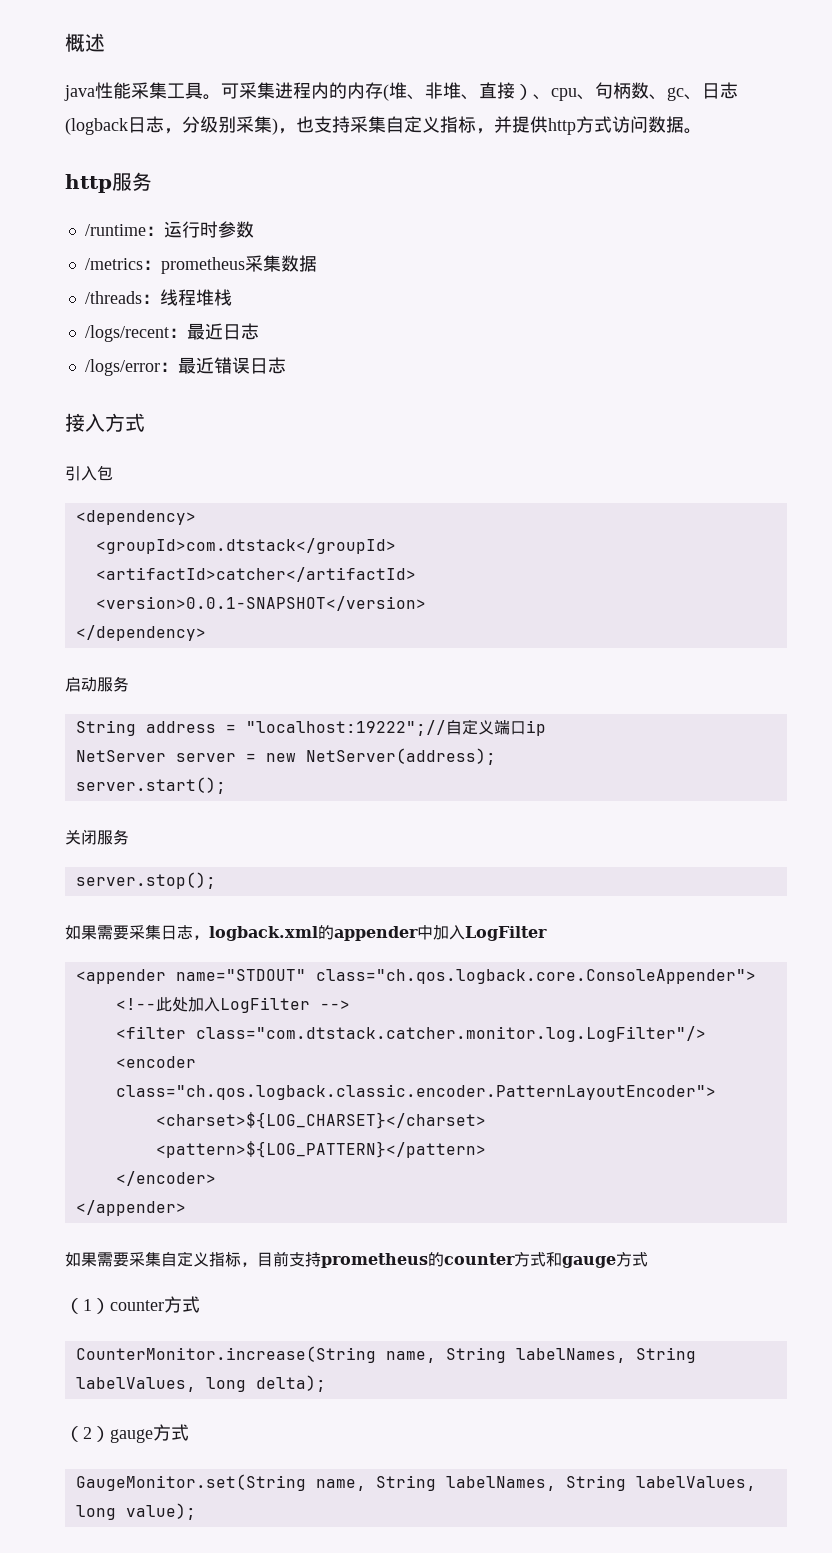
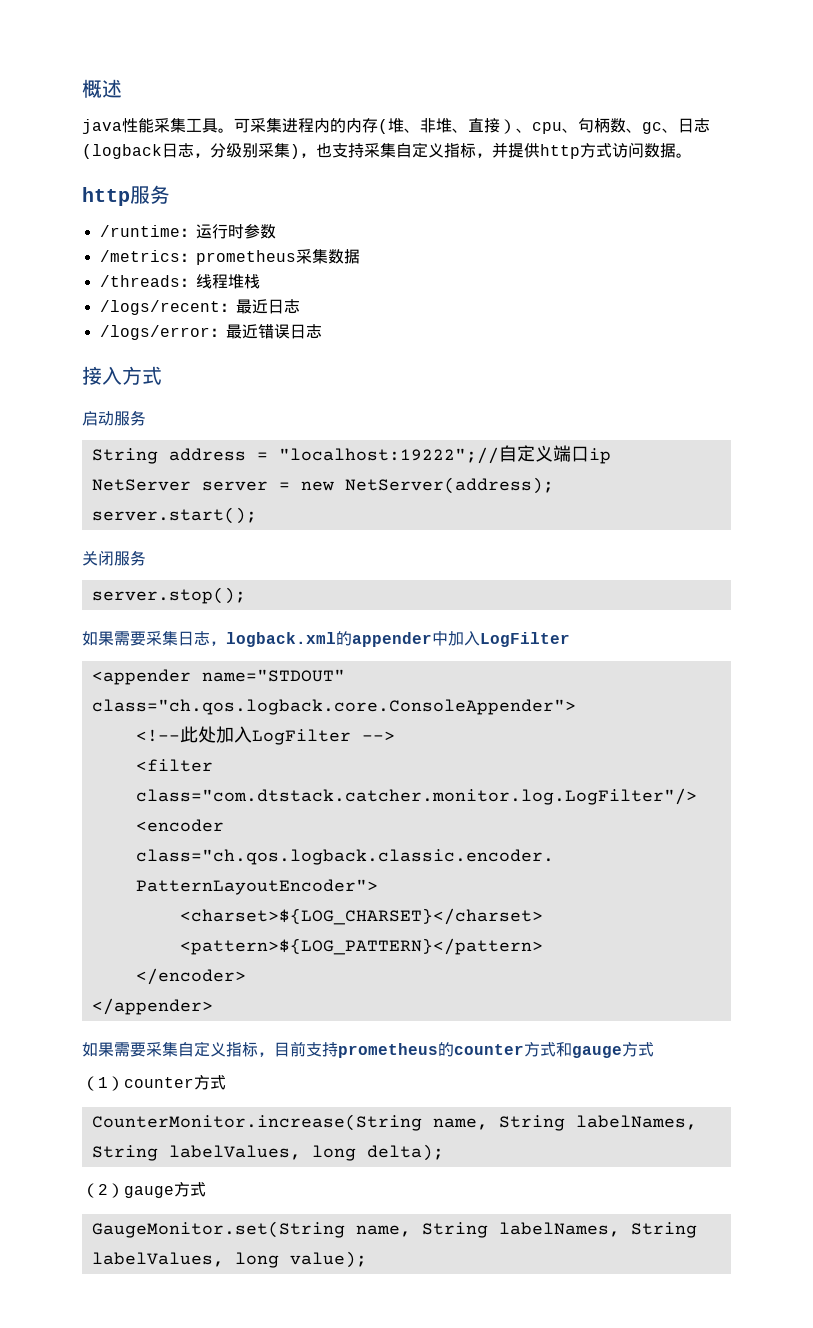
[65,465,113,481] [75,510,196,525] [95,538,396,554] [95,567,416,582] [95,596,426,611] [75,625,206,641] // 引入包 // <dependency> // <groupId>com.dtstack</groupId> // <artifactId>catcher</artifactId> // <version>0.0.1-SNAPSHOT</version> // </dependency> -> (162, 375) none

